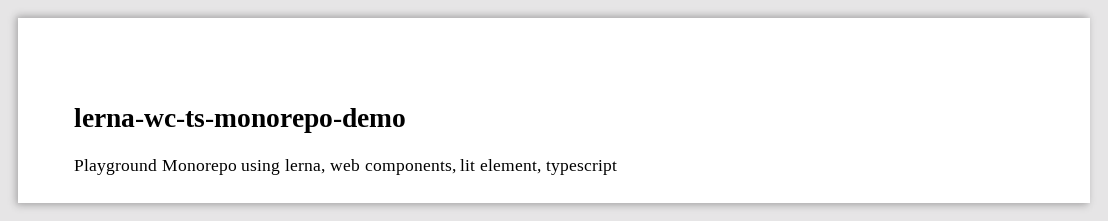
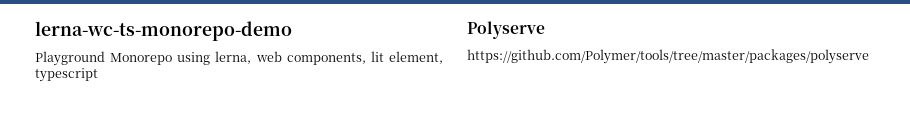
(617, 167) none -> [467,21,545,39] [467,49,869,64] // Polyserve // https://github.com/Polymer/tools/tree/master/packages/polyserve

